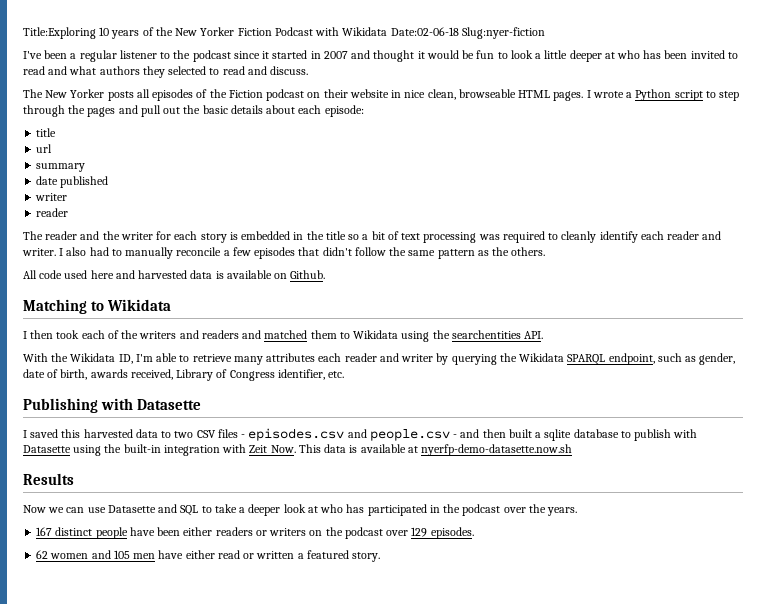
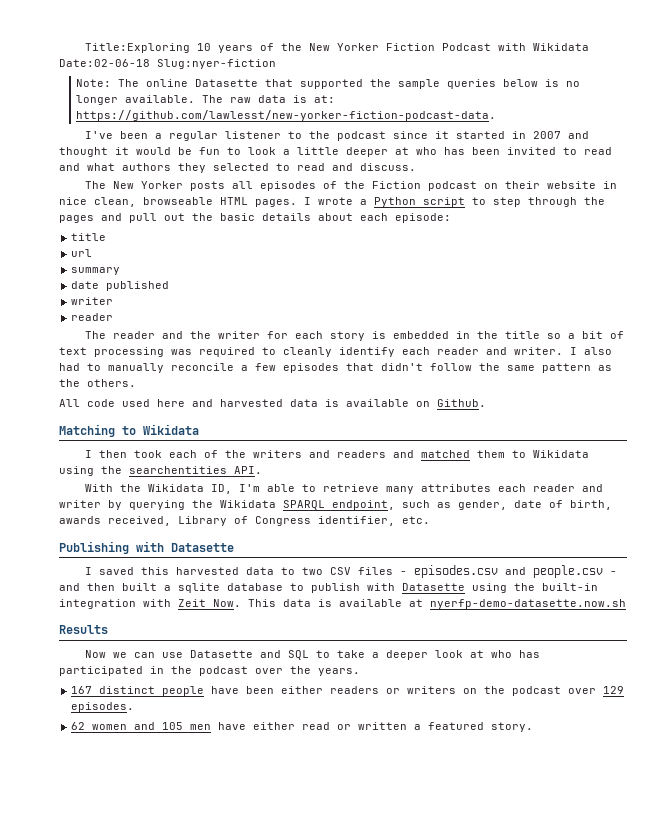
(545, 33) none -> [76,79,581,89] [76,95,336,105] [76,110,497,121] // Note: The online Datasette that supported the sample queries below is no longer available. The raw data is at: https://github.com/lawlesst/new-yorker-fiction-podcast-data.

